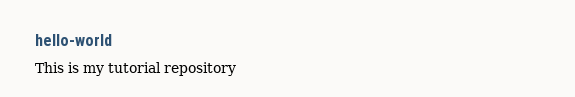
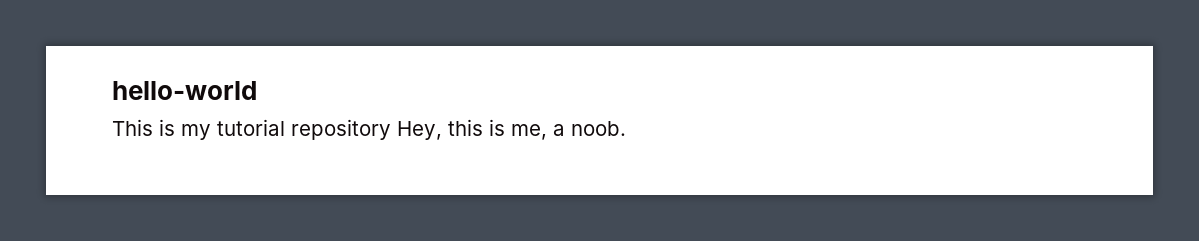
(236, 69) none -> [397,119,626,140] Hey, this is me, a noob.

